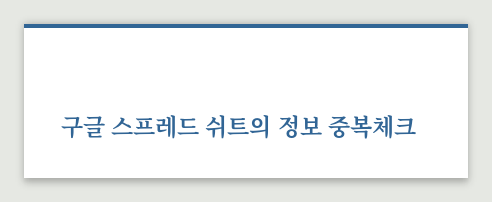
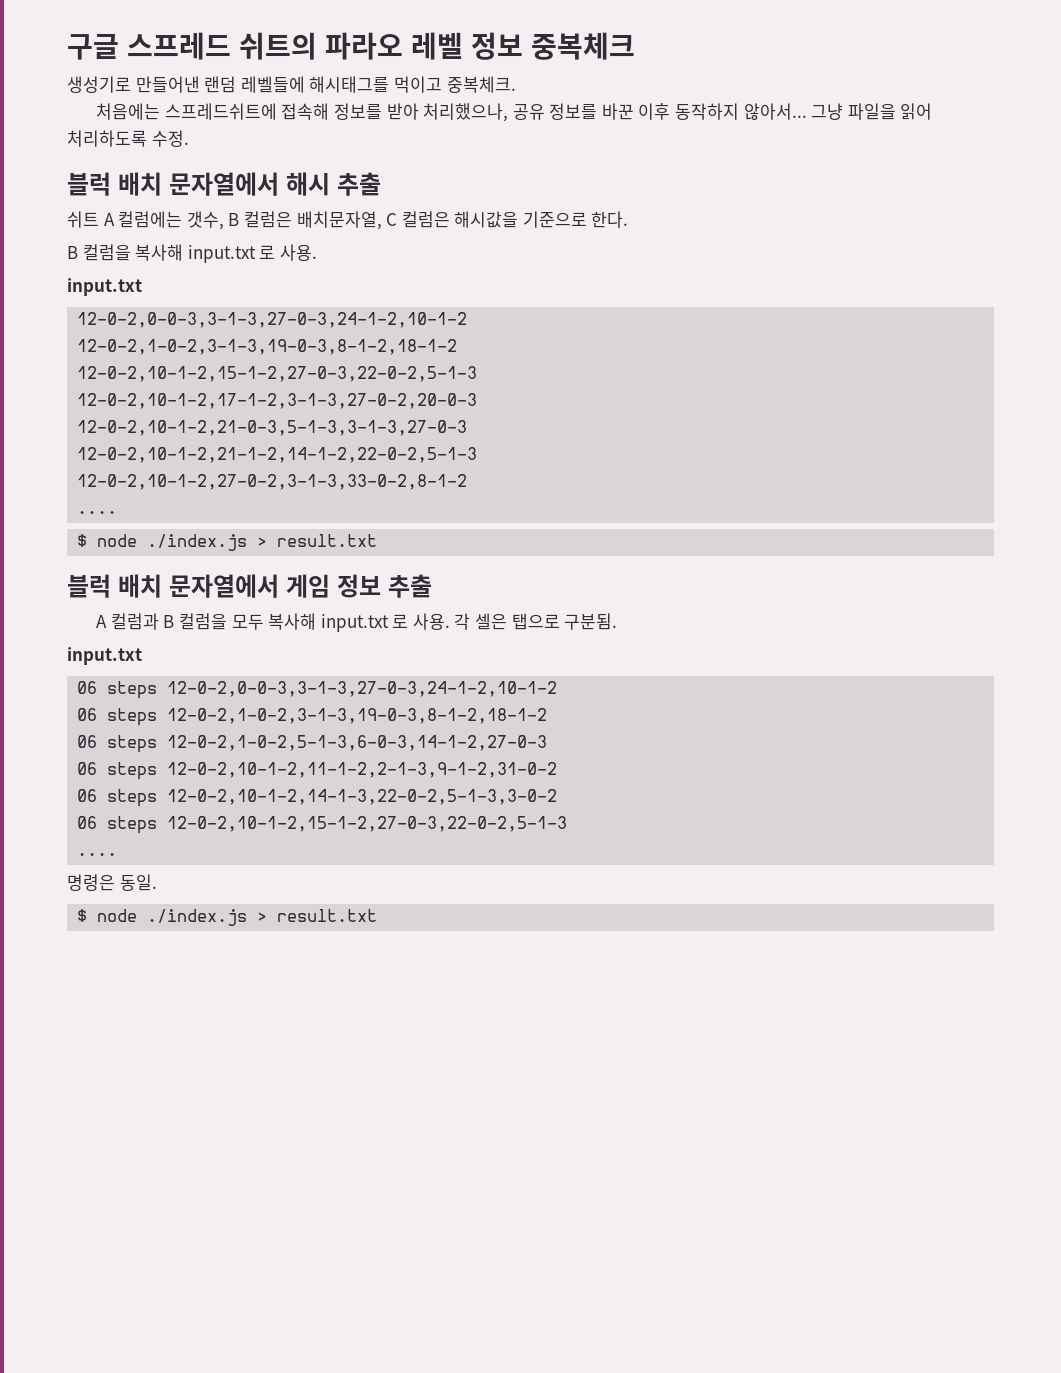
(272, 127) none -> [325,32,463,60] 파라오 레벨
(416, 127) none -> [67,76,516,93] [96,103,933,122] [67,130,189,147] [67,172,381,196] [67,211,629,230] [67,244,317,263] [67,278,142,296] [77,312,468,328] [77,339,458,355] [77,366,478,382] [77,393,478,409] [77,420,468,436] [77,447,478,463] [77,474,468,490] [77,511,118,514] [77,534,378,551] [67,574,432,598] [96,613,618,632] [67,647,142,665] [77,681,558,699] [77,708,548,726] [77,735,548,753] [77,762,558,780] [77,789,558,807] [77,816,568,834] [77,853,118,856] [67,874,157,891] [77,909,378,926] // 생성기로 만들어낸 랜덤 레벨들에 해시태그를 먹이고 중복체크. // 처음에는 스프레드쉬트에 접속해 정보를 받아 처리했으나, 공유 정보를 바꾼 이후 동작하지 않아서... 그냥 파일을 읽어 처리하도록 수정. // 블럭 배치 문자열에서 해시 추출 // 쉬트 A 컬럼에는 갯수, B 컬럼은 배치문자열, C 컬럼은 해시값을 기준으로 한다. // B 컬럼을 복사해 input.txt 로 사용. // input.txt // 12-0-2,0-0-3,3-1-3,27-0-3,24-1-2,10-1-2 // 12-0-2,1-0-2,3-1-3,19-0-3,8-1-2,18-1-2 // 12-0-2,10-1-2,15-1-2,27-0-3,22-0-2,5-1-3 // 12-0-2,10-1-2,17-1-2,3-1-3,27-0-2,20-0-3 // 12-0-2,10-1-2,21-0-3,5-1-3,3-1-3,27-0-3 // 12-0-2,10-1-2,21-1-2,14-1-2,22-0-2,5-1-3 // 12-0-2,10-1-2,27-0-2,3-1-3,33-0-2,8-1-2 // .... // $ node ./index.js > result.txt // 블럭 배치 문자열에서 게임 정보 추출 // A 컬럼과 B 컬럼을 모두 복사해 input.txt 로 사용. 각 셀은 탭으로 구분됨. // input.txt // 06 steps 12-0-2,0-0-3,3-1-3,27-0-3,24-1-2,10-1-2 // 06 steps 12-0-2,1-0-2,3-1-3,19-0-3,8-1-2,18-1-2 // 06 steps 12-0-2,1-0-2,5-1-3,6-0-3,14-1-2,27-0-3 // 06 steps 12-0-2,10-1-2,11-1-2,2-1-3,9-1-2,31-0-2 // 06 steps 12-0-2,10-1-2,14-1-3,22-0-2,5-1-3,3-0-2 // 06 steps 12-0-2,10-1-2,15-1-2,27-0-3,22-0-2,5-1-3 // .... // 명령은 동일. // $ node ./index.js > result.txt

